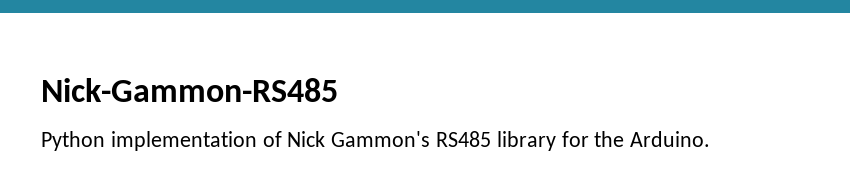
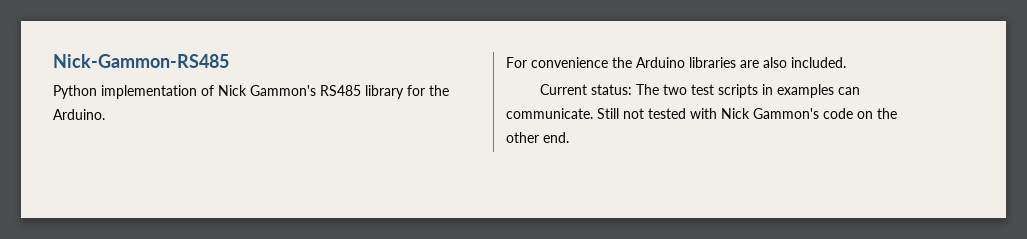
(711, 139) none -> [506,57,846,68] [539,84,860,98] [506,108,897,119] [506,132,569,143] // For convenience the Arduino libraries are also included. // Current status: The two test scripts in examples can communicate. Still not tested with Nick Gammon's code on the other end.

